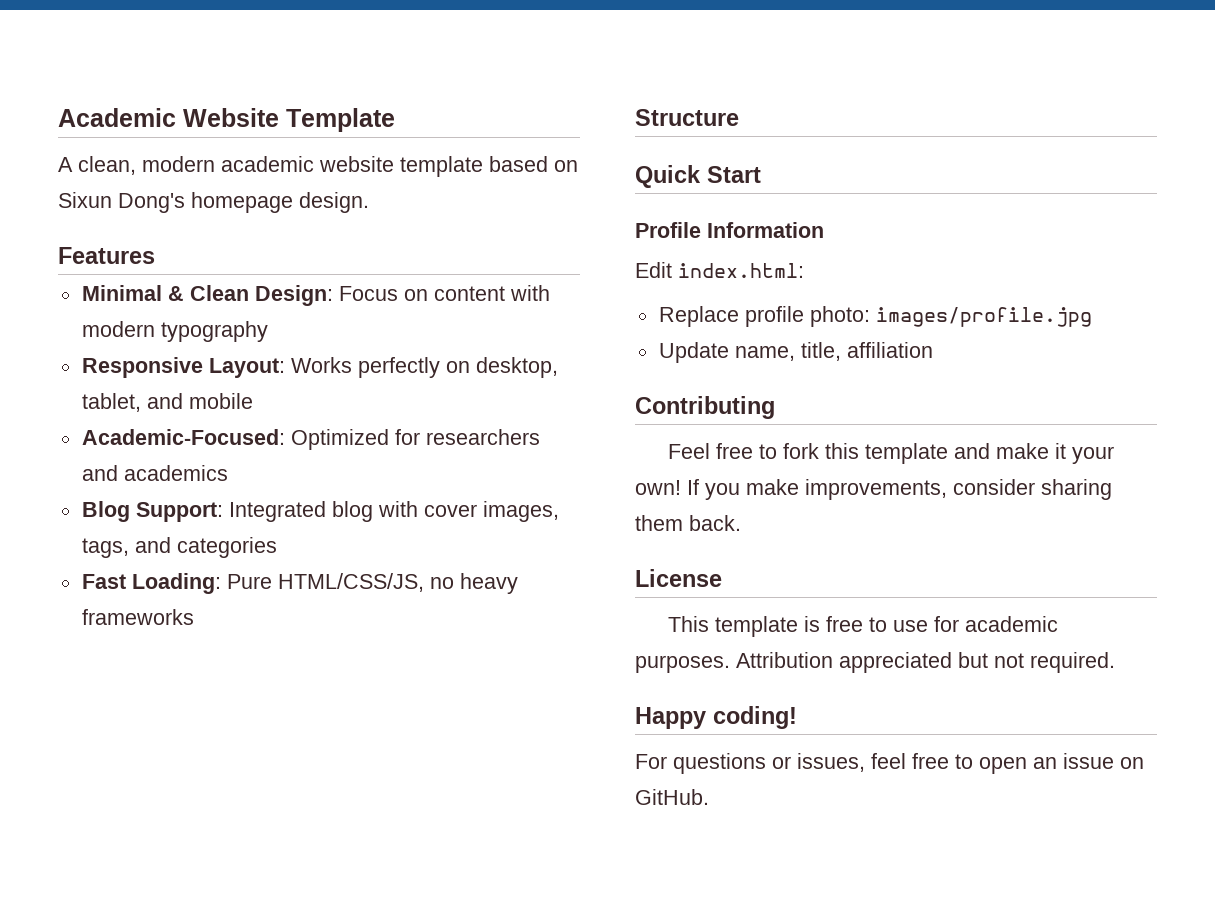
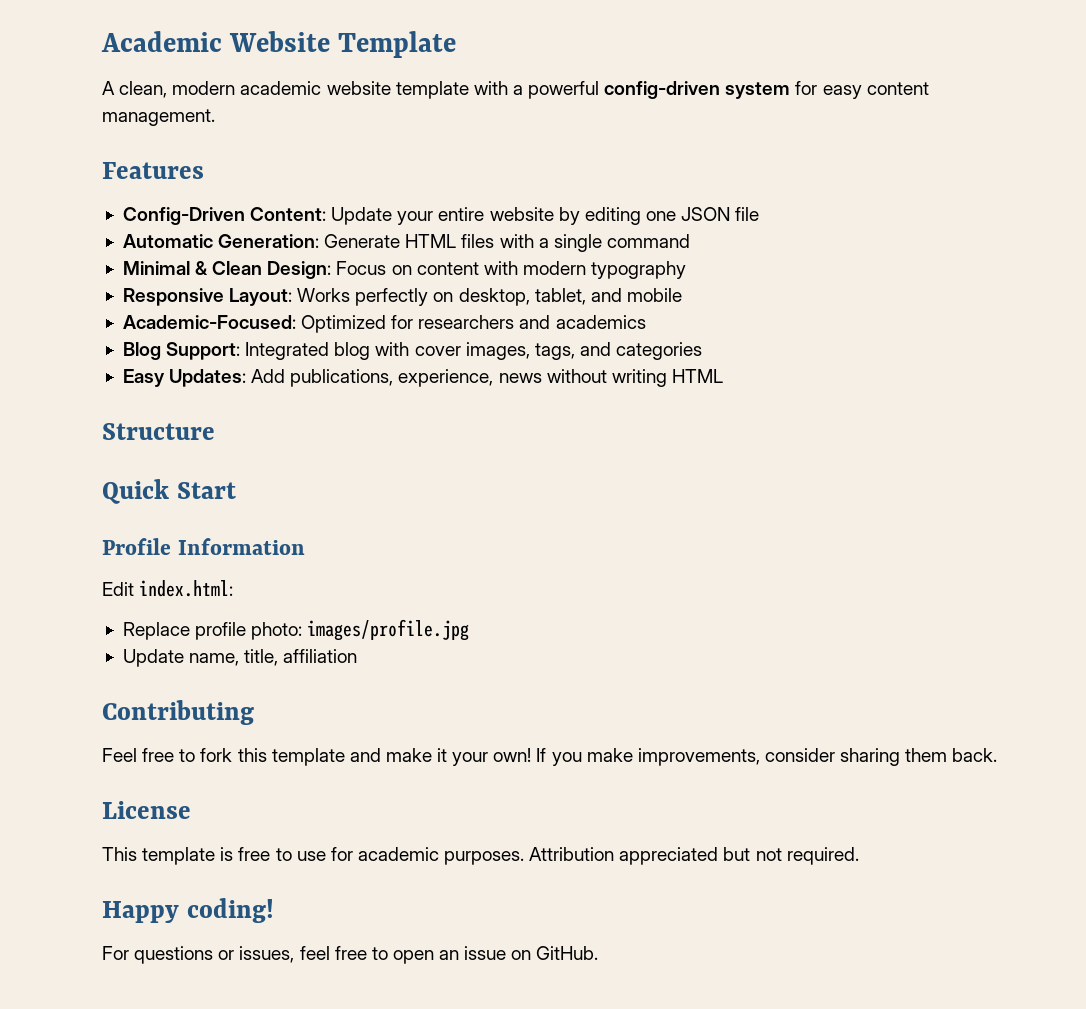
[489,156,578,172] [58,192,369,213] [58,247,155,264] based on Sixun Dong's homepage design. // Features -> [473,81,929,99] [102,109,215,126] [102,162,204,179] [122,207,760,225] [122,234,690,252] with a powerful config-driven system for easy content management. // Features // Config-Driven Content: Update your entire website by editing one JSON file // Automatic Generation: Generate HTML files with a single command
[81,573,518,594] [81,609,194,625] Fast Loading: Pure HTML/CSS/JS, no heavy frameworks -> [122,369,723,387] Easy Updates: Add publications, experience, news without writing HTML

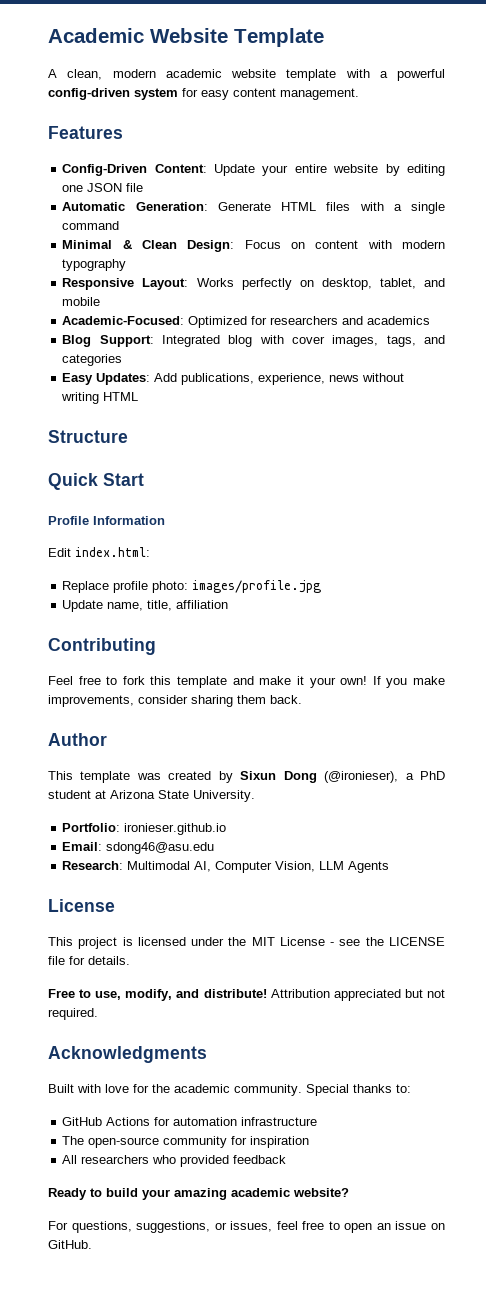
[102,801,191,819] [102,847,525,865] License // This template is free to use for academic purposes. -> [48,733,107,746] [48,771,446,783] [48,790,255,802] [62,823,227,835] [62,842,215,854] [62,861,390,873] [48,899,115,912] [48,937,445,949] [48,956,130,965] [48,989,267,1001] Author // This template was created by Sixun Dong (@ironieser), a PhD student at Arizona State University. // Portfolio: ironieser.github.io // Email: sdong46@asu.edu // Research: Multimodal AI, Computer Vision, LLM Agents // License // This project is licensed under the MIT License - see the LICENSE file for details. // Free to use, modify, and distribute!
[102,898,274,923] Happy coding! -> [48,1046,207,1063] [48,1084,411,1096] [62,1117,318,1126] [62,1136,310,1148] [62,1155,287,1167] [48,1188,349,1200] Acknowledgments // Built with love for the academic community. Special thanks to: // GitHub Actions for automation infrastructure // The open-source community for inspiration // All researchers who provided feedback // Ready to build your amazing academic website?
[134,946,214,964] questions -> [71,1221,211,1233] questions, suggestions,

